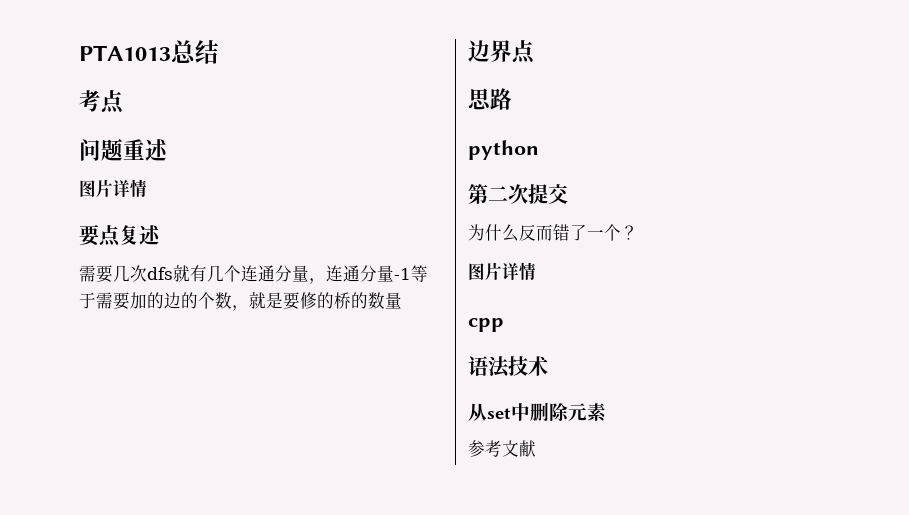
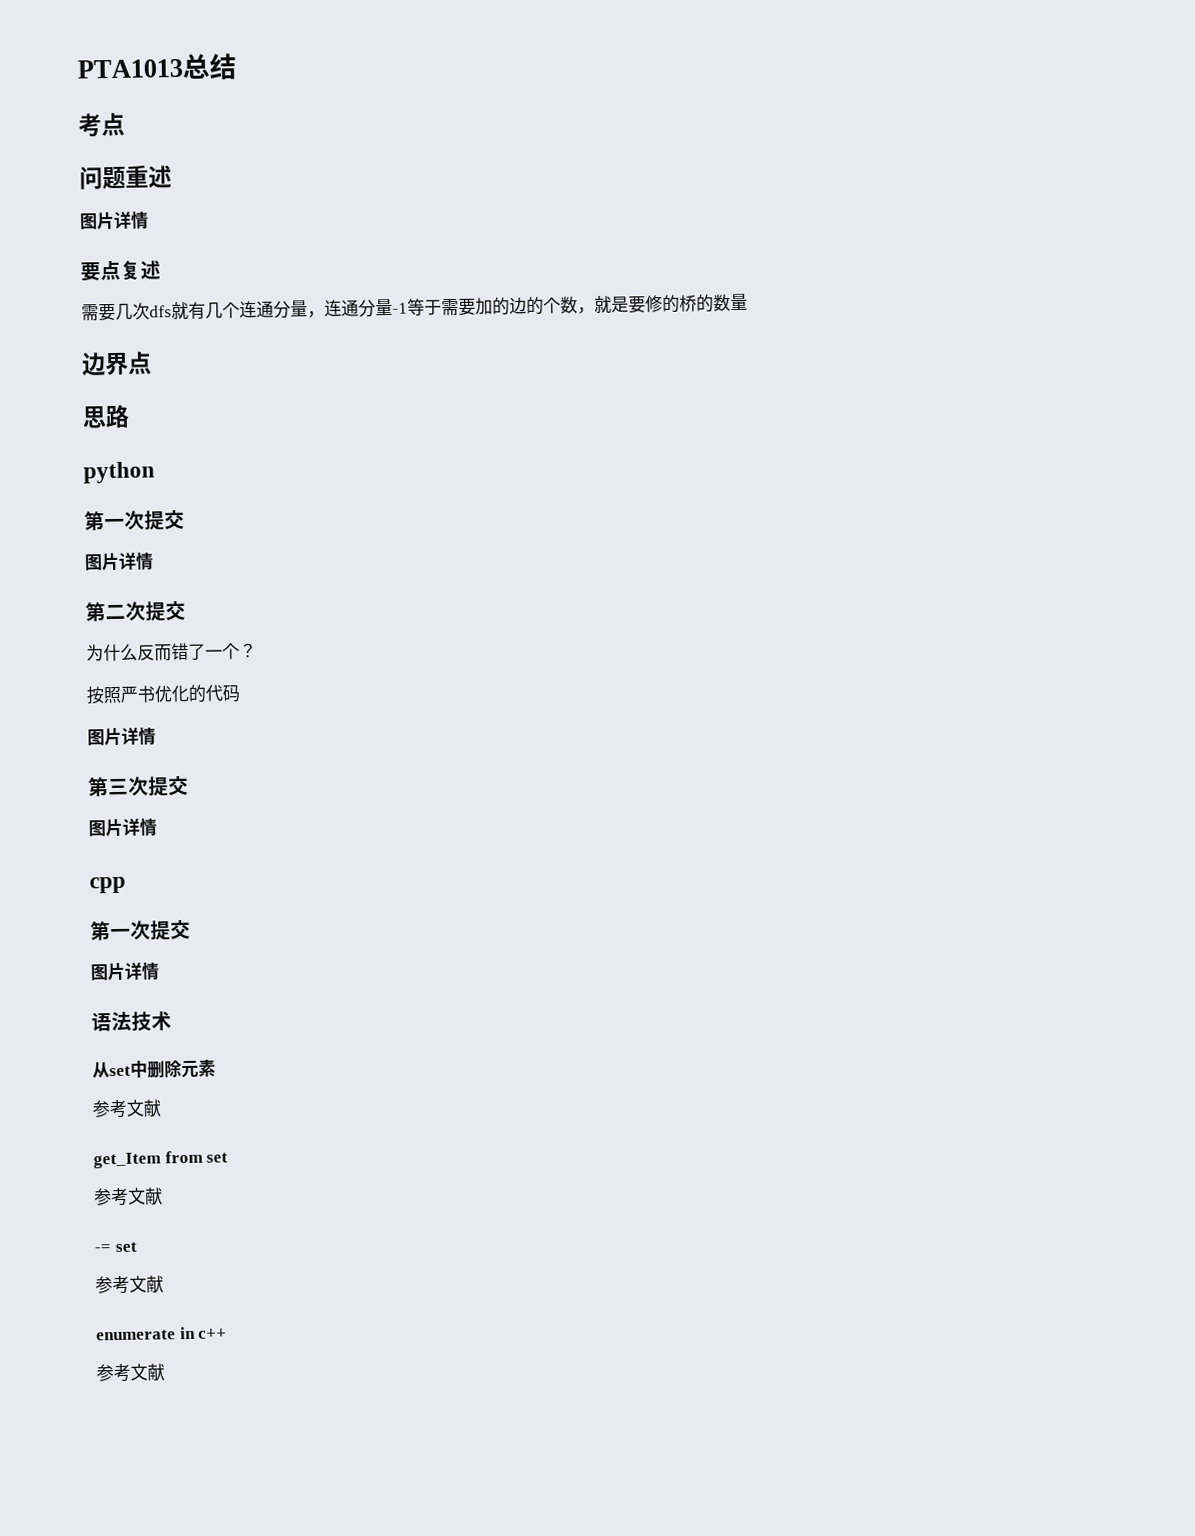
(539, 150) none -> [84,509,185,531] [84,551,154,572] // 第一次提交 // 图片详情
(638, 232) none -> [86,684,241,705] [87,726,156,747] [88,775,189,797] // 按照严书优化的代码 // 图片详情 // 第三次提交
(504, 325) none -> [90,919,191,941] [90,961,160,982] // 第一次提交 // 图片详情
(536, 448) none -> [93,1150,229,1169] [94,1187,163,1207] [94,1241,137,1253] [95,1275,164,1295] [96,1326,228,1341] [96,1363,165,1383] // get_Item from set // 参考文献 // -= set // 参考文献 // enumerate in c++ // 参考文献

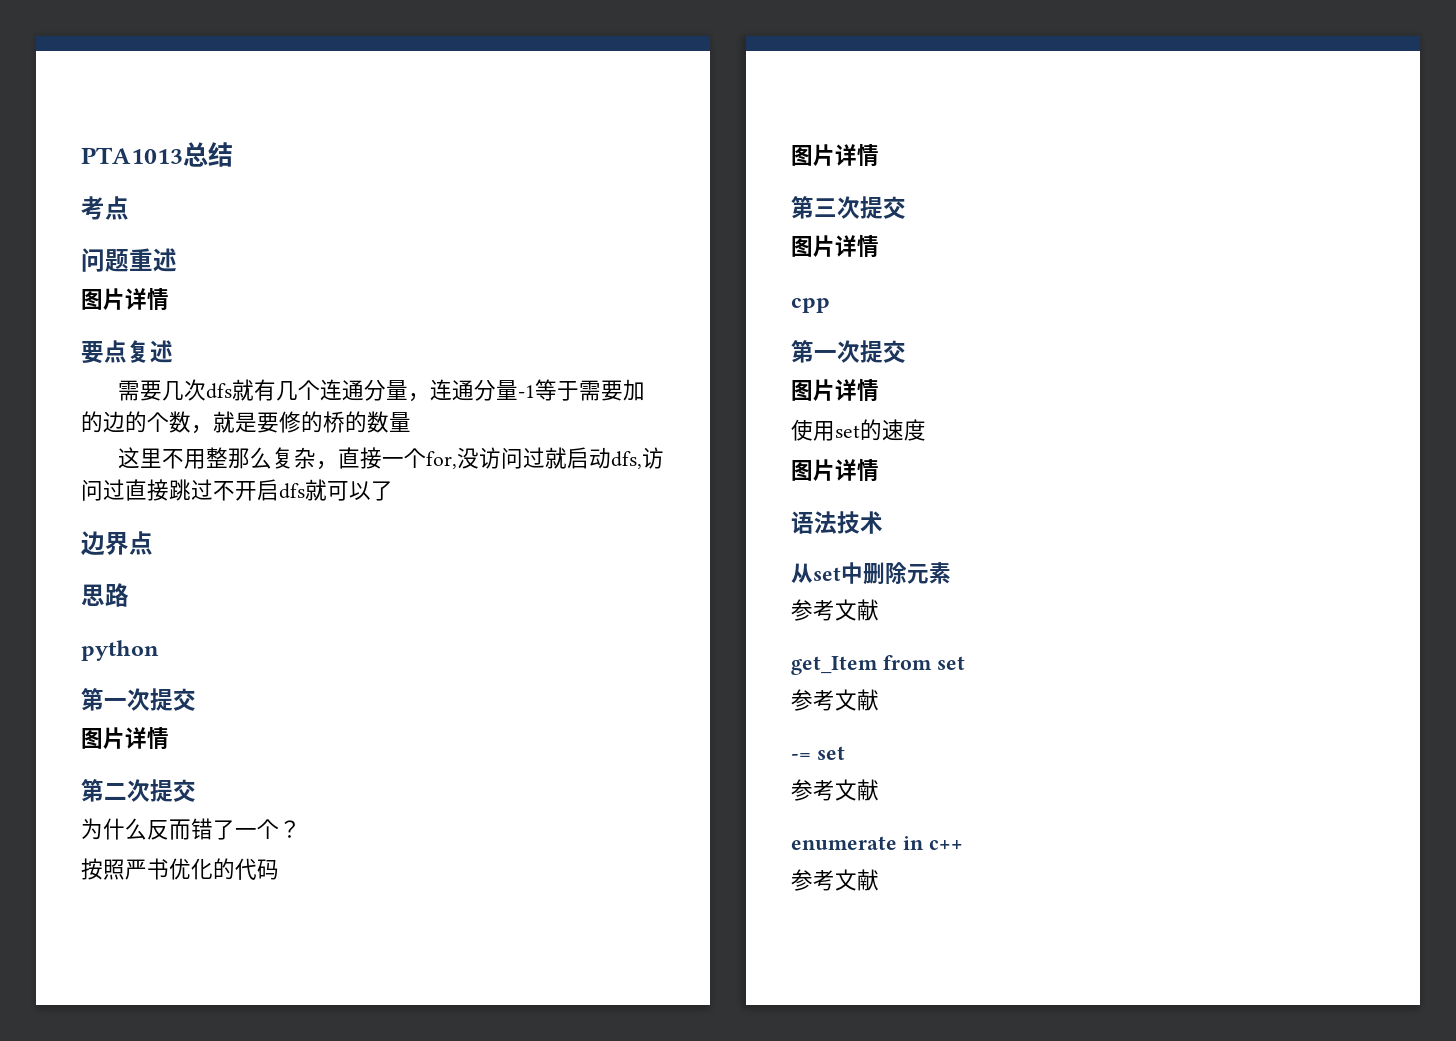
(748, 302) none -> [118,447,665,470] [81,479,393,501] // 这里不用整那么复杂，直接一个for,没访问过就启动dfs,访问过直接跳过不开启dfs就可以了
(160, 971) none -> [791,419,926,441] [791,459,879,482] // 使用set的速度 // 图片详情

